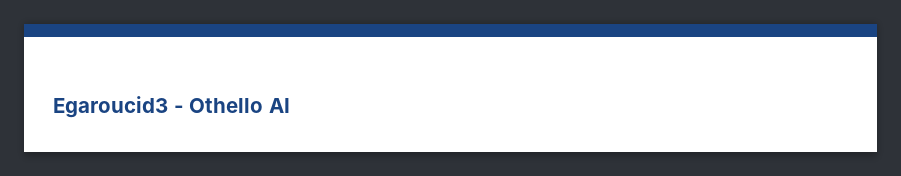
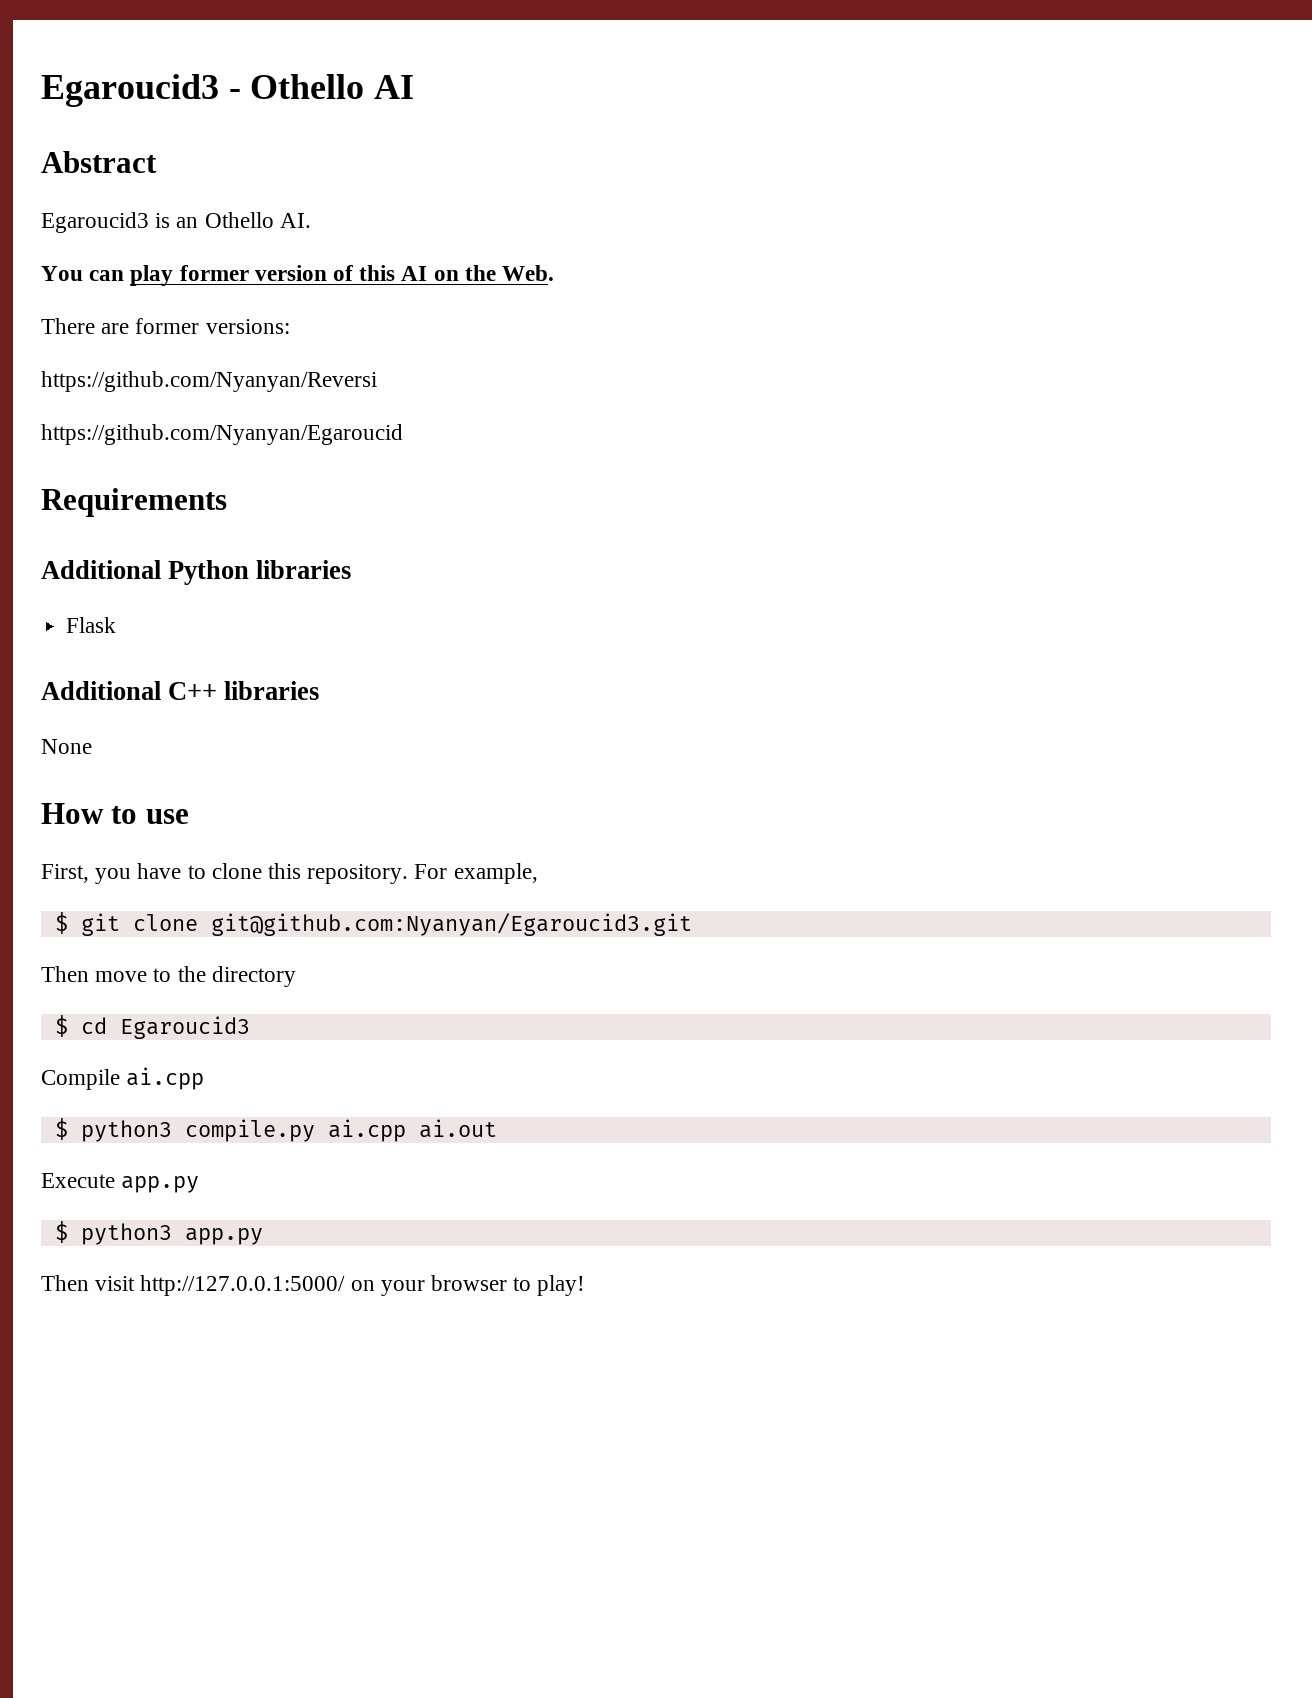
(290, 105) none -> [41,151,157,173] [41,212,311,233] [41,265,555,286] [41,318,290,334] [41,371,377,392] [41,424,403,445] [41,488,227,517] [41,560,352,585] [66,617,117,633] [41,681,320,700] [41,739,92,754] [41,803,189,824] [41,863,538,884] [54,912,692,936] [41,966,296,987] [54,1015,250,1039] [41,1067,205,1090] [54,1118,497,1142] [41,1173,200,1193] [54,1221,263,1245] [41,1275,586,1296] // Abstract // Egaroucid3 is an Othello AI. // You can play former version of this AI on the Web. // There are former versions: // https://github.com/Nyanyan/Reversi // https://github.com/Nyanyan/Egaroucid // Requirements // Additional Python libraries // Flask // Additional C++ libraries // None // How to use // First, you have to clone this repository. For example, // $ git clone git@github.com:Nyanyan/Egaroucid3.git // Then move to the directory // $ cd Egaroucid3 // Compile ai.cpp // $ python3 compile.py ai.cpp ai.out // Execute app.py // $ python3 app.py // Then visit http://127.0.0.1:5000/ on your browser to play!

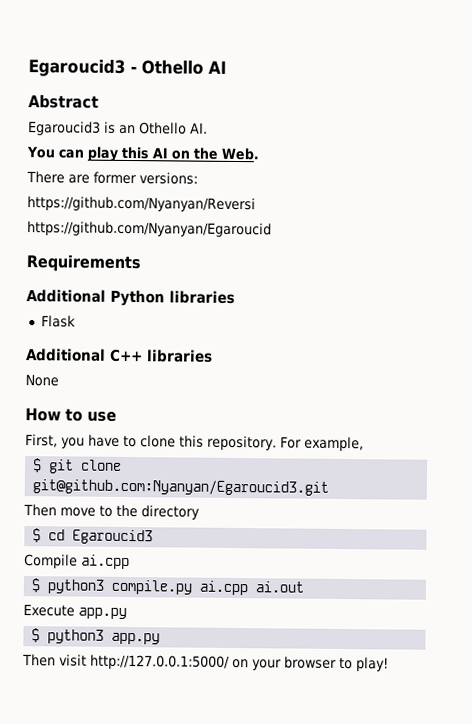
[179,265,354,281] former version of -> (118, 154) none

